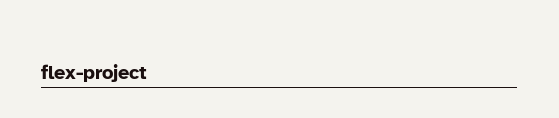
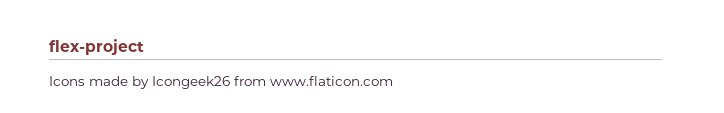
(147, 73) none -> [49,76,393,89] // Icons made by Icongeek26 from www.flaticon.com

